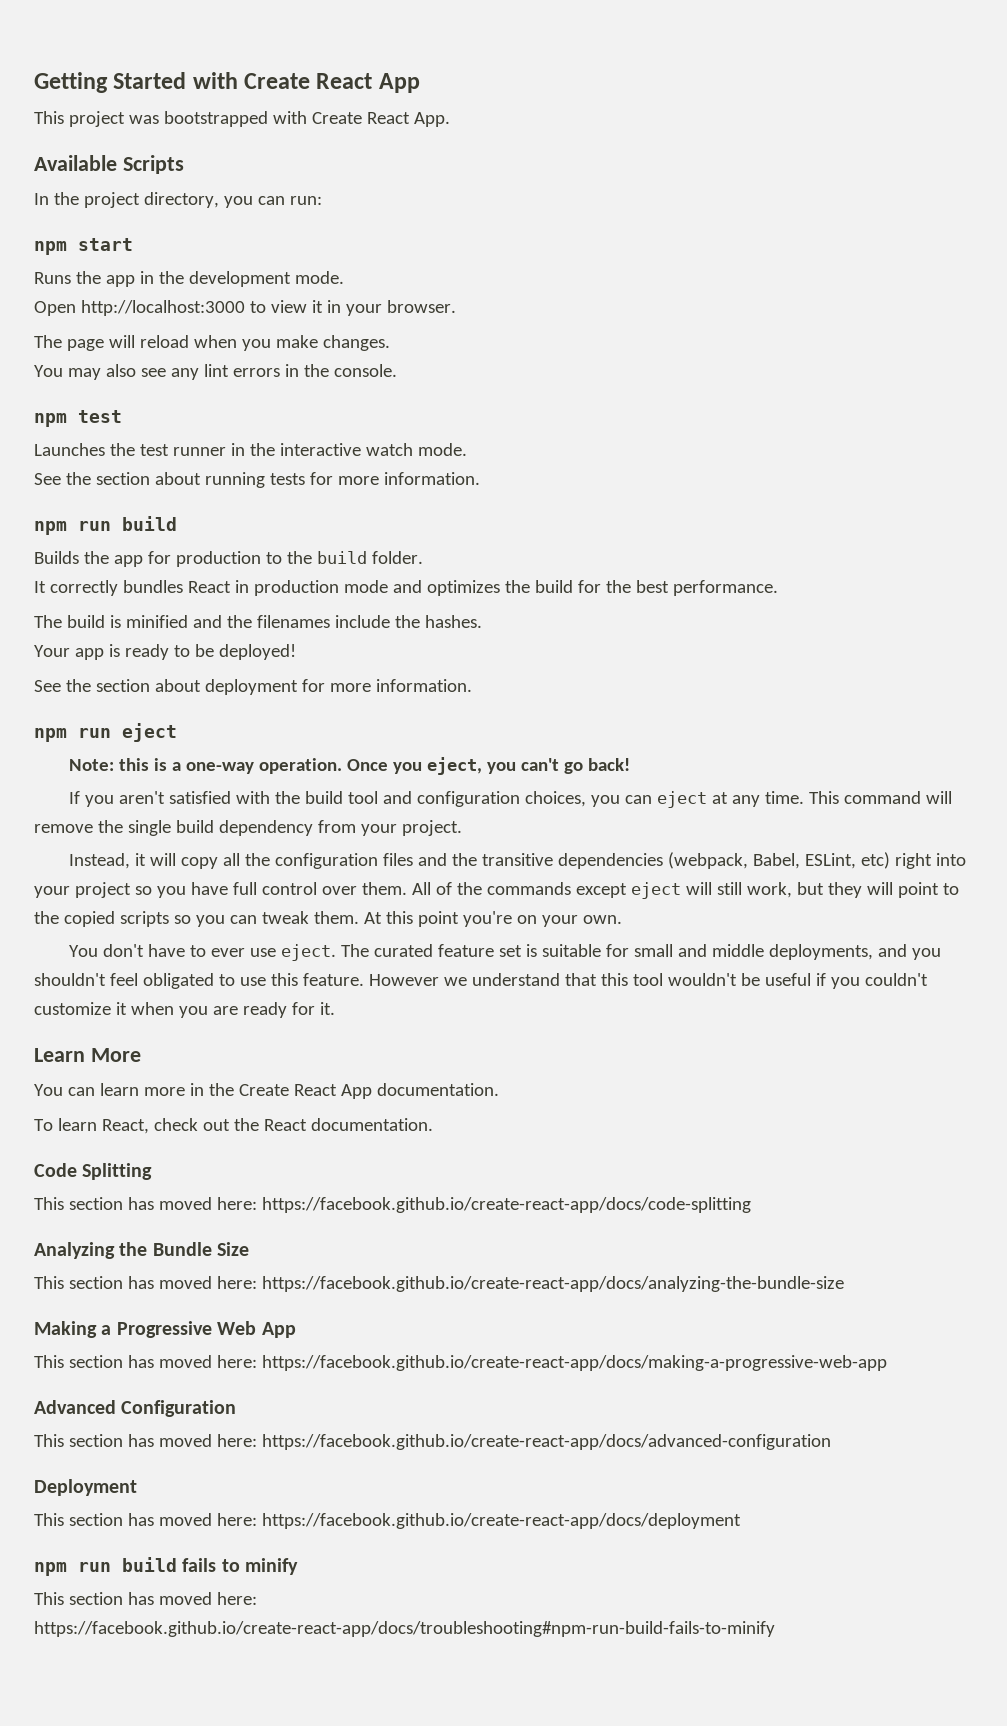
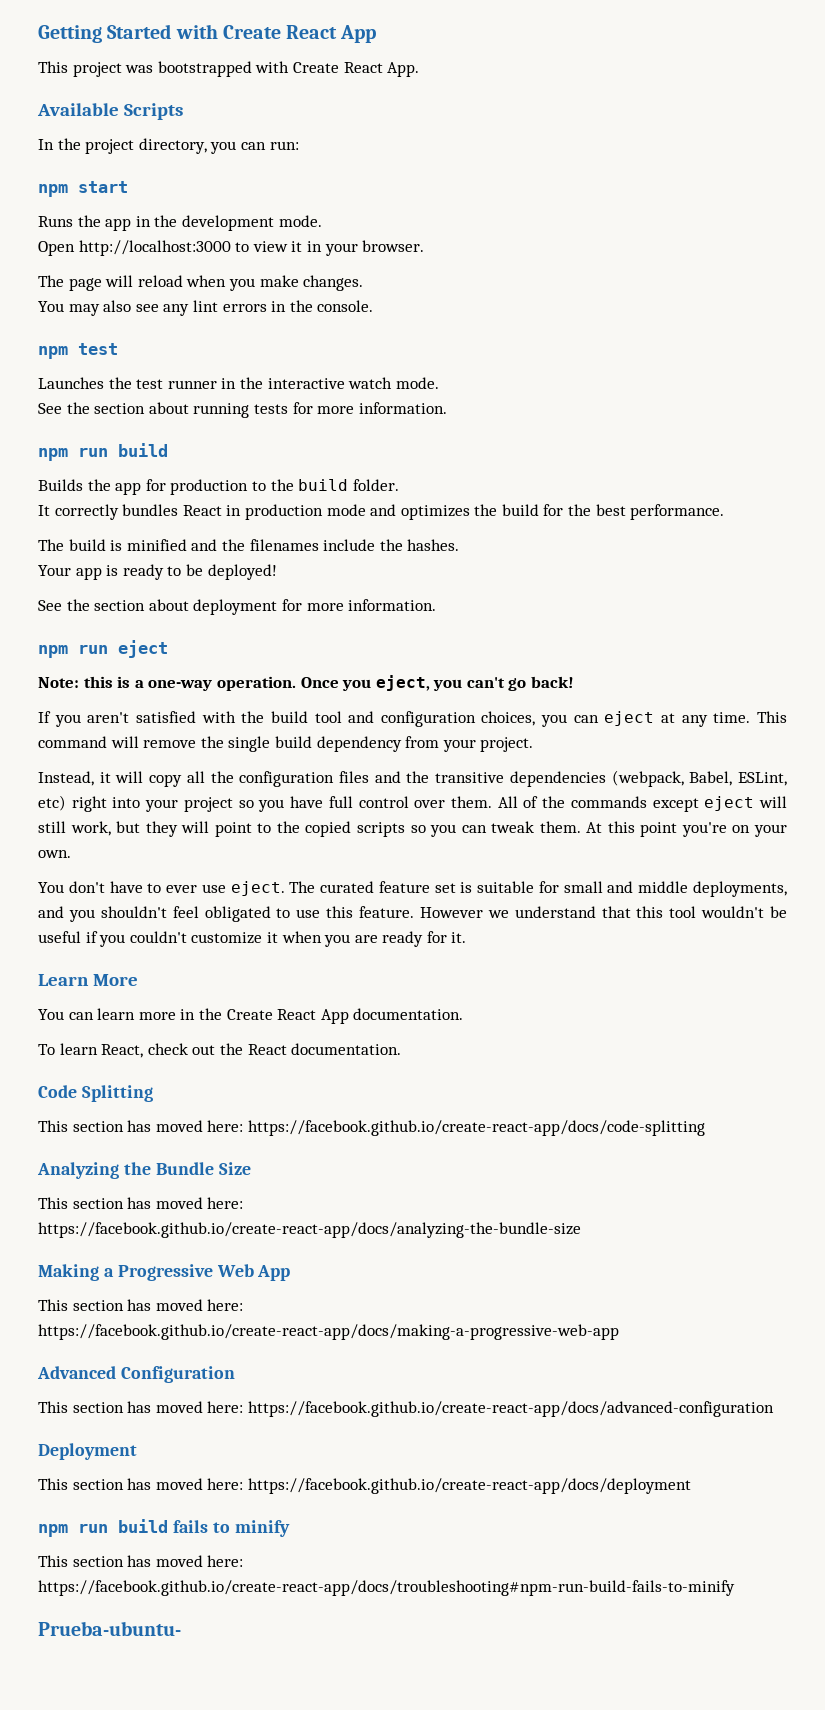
(775, 1629) none -> [38,1621,181,1636] // Prueba-ubuntu-

